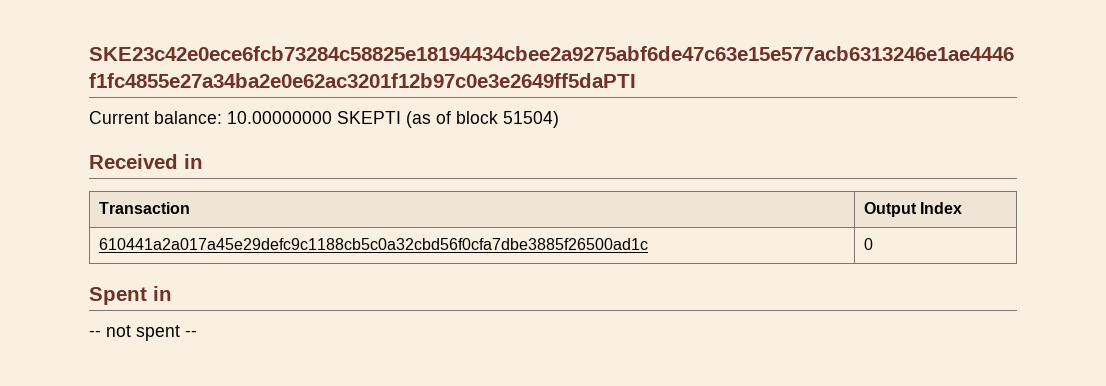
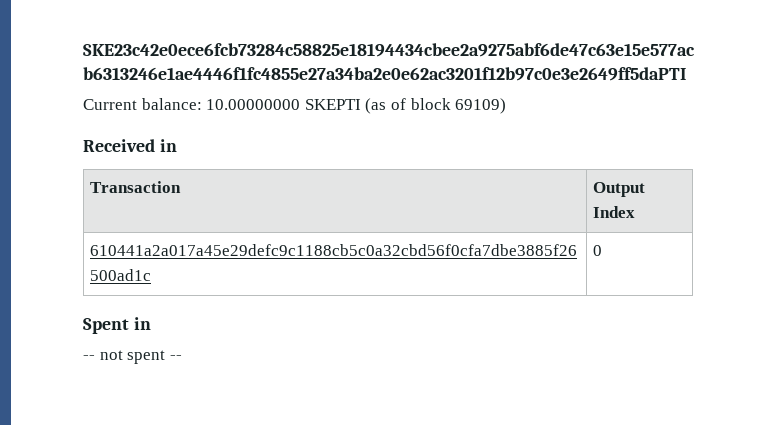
[503,111,559,128] 51504) -> [455,98,507,114] 69109)

